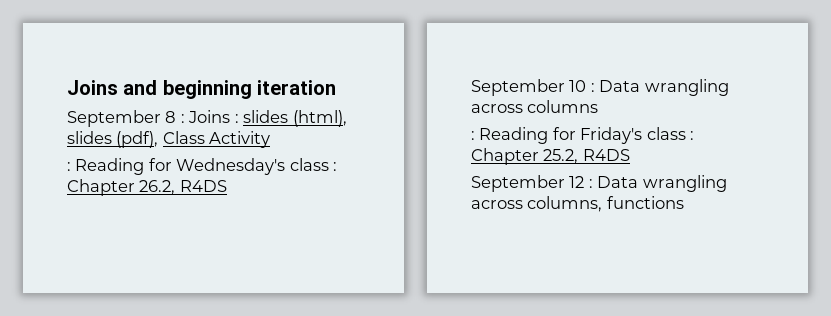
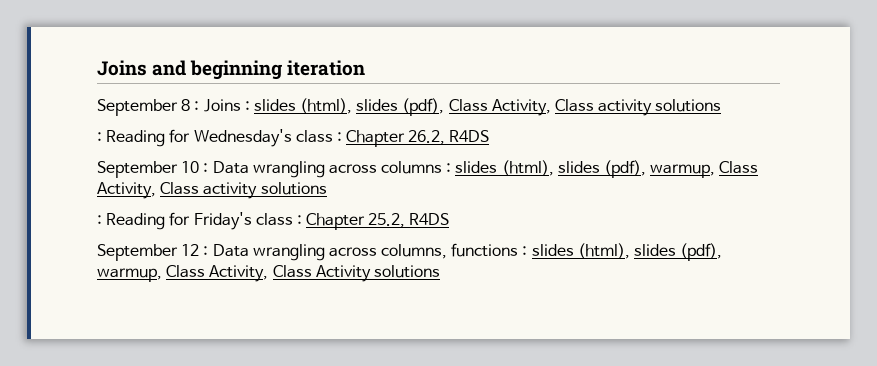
[209,131,271,148] Activity -> [491,99,722,116] Activity, Class activity solutions
(599, 106) none -> [446,160,759,178] [97,182,327,199] : slides (html), slides (pdf), warmup, Class Activity, Class activity solutions
(684, 202) none -> [522,243,723,261] [97,265,440,282] : slides (html), slides (pdf), warmup, Class Activity, Class Activity solutions

